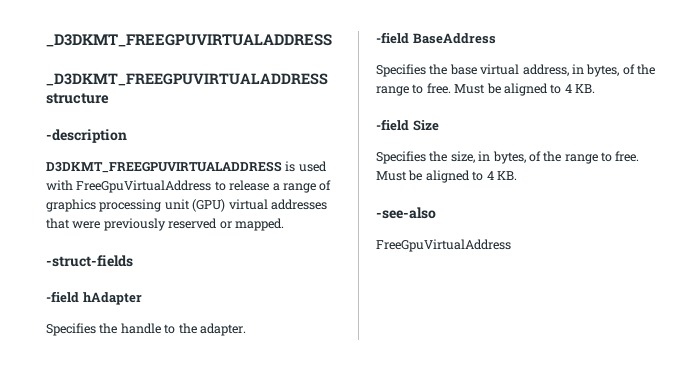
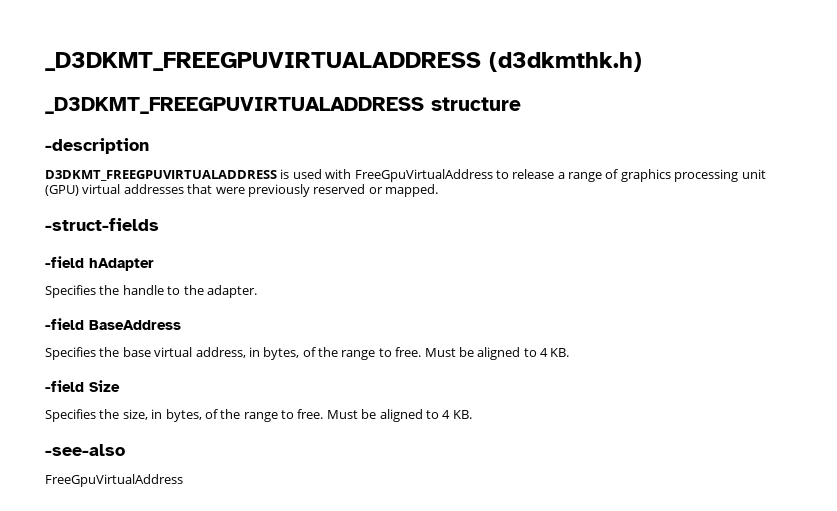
[46,34,332,47] _D3DKMT_FREEGPUVIRTUALADDRESS -> [45,52,642,72] _D3DKMT_FREEGPUVIRTUALADDRESS (d3dkmthk.h)

